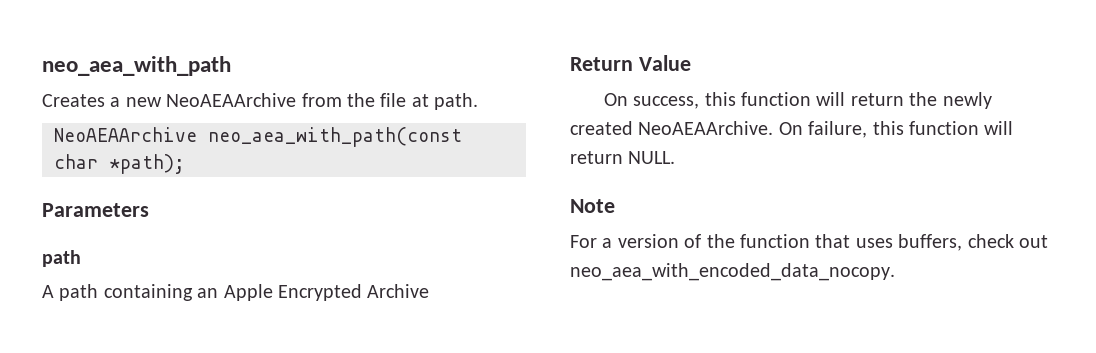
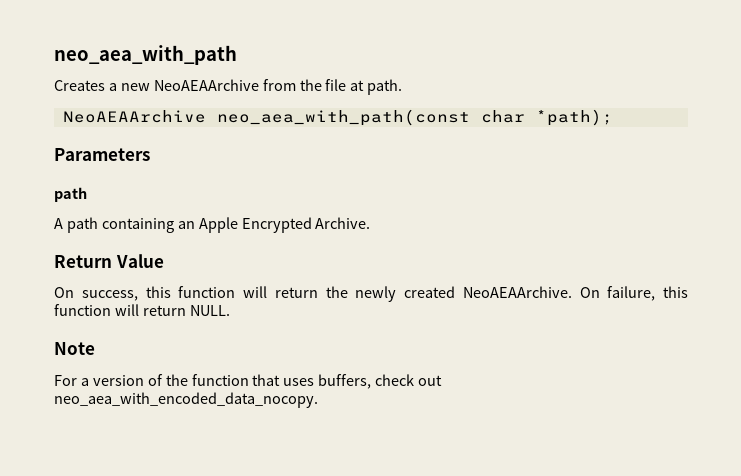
[367,284,430,298] Archive -> [315,217,371,229] Archive.

